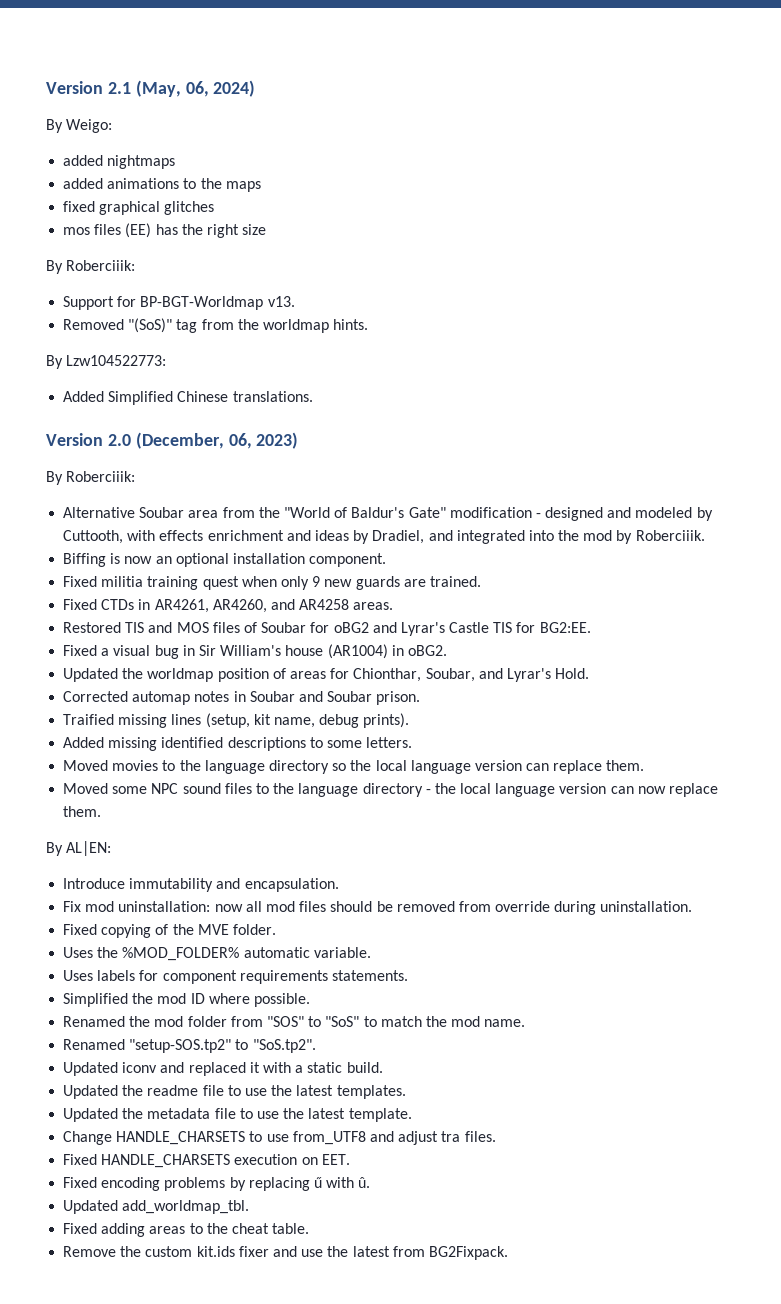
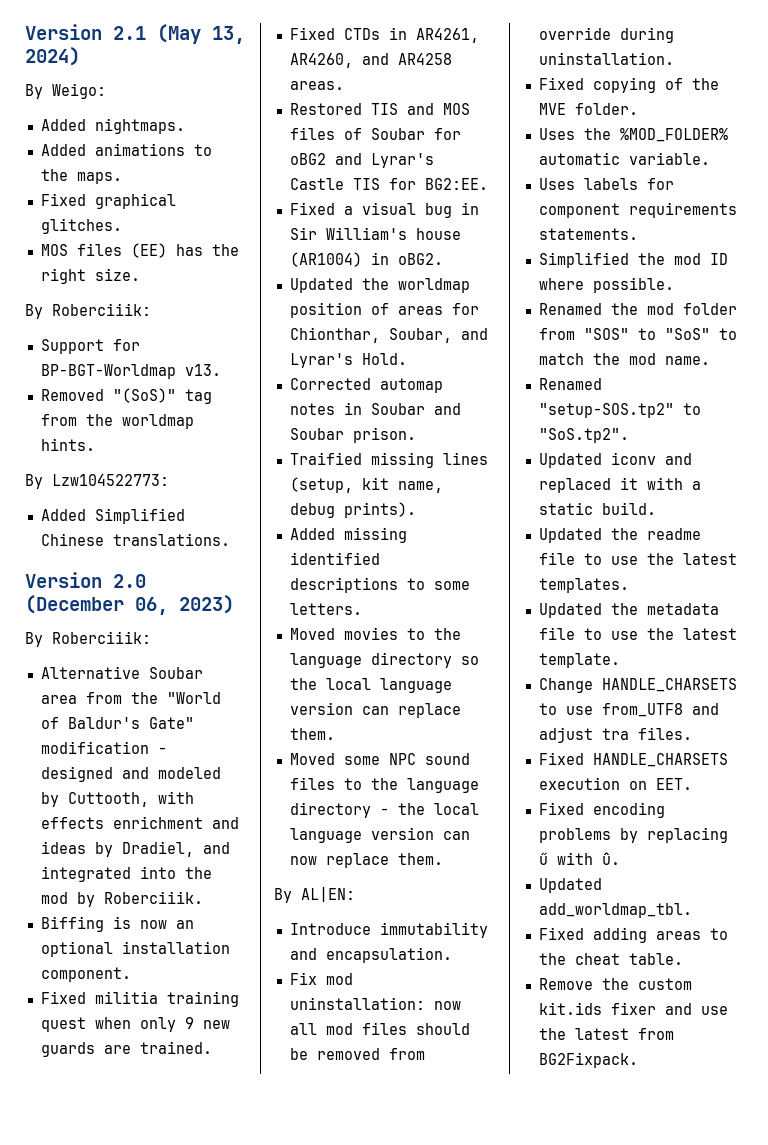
[135,80,209,97] (May, 06, -> [157,24,245,44] (May 13,
[63,155,176,169] [63,178,261,192] [63,201,215,215] [63,227,91,235] added nightmaps // added animations to the maps // fixed graphical glitches // mos -> [40,118,185,134] [40,143,212,156] [40,169,122,184] [40,193,176,209] [40,218,122,234] [40,244,68,256] Added nightmaps. // Added animations to the maps. // Fixed graphical glitches. // MOS
[242,224,267,235] size -> [94,268,140,281] size.
[135,432,224,449] (December, -> [25,595,124,614] (December

